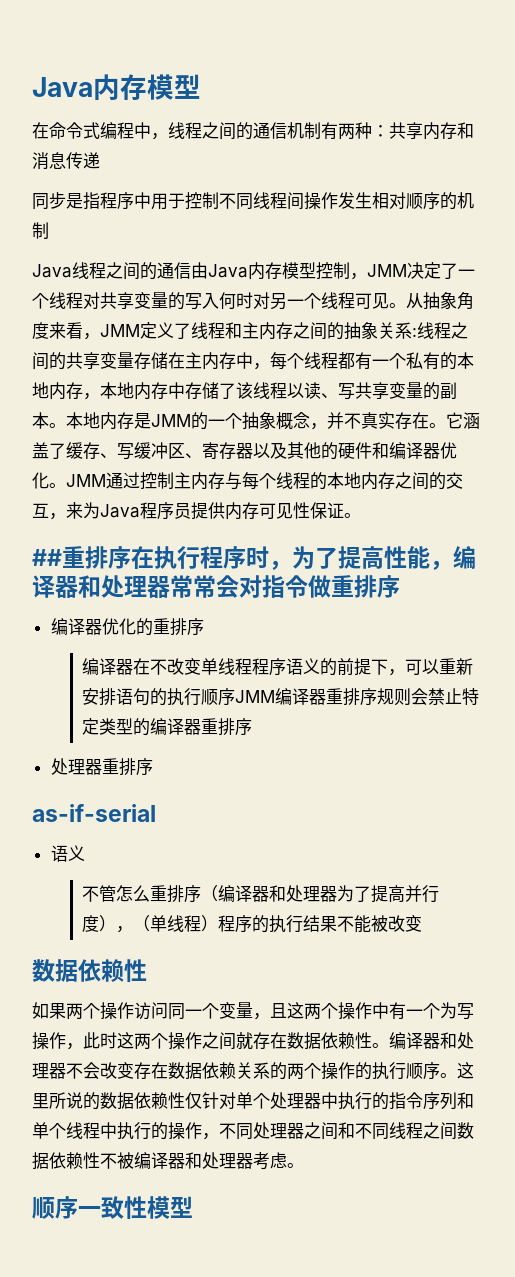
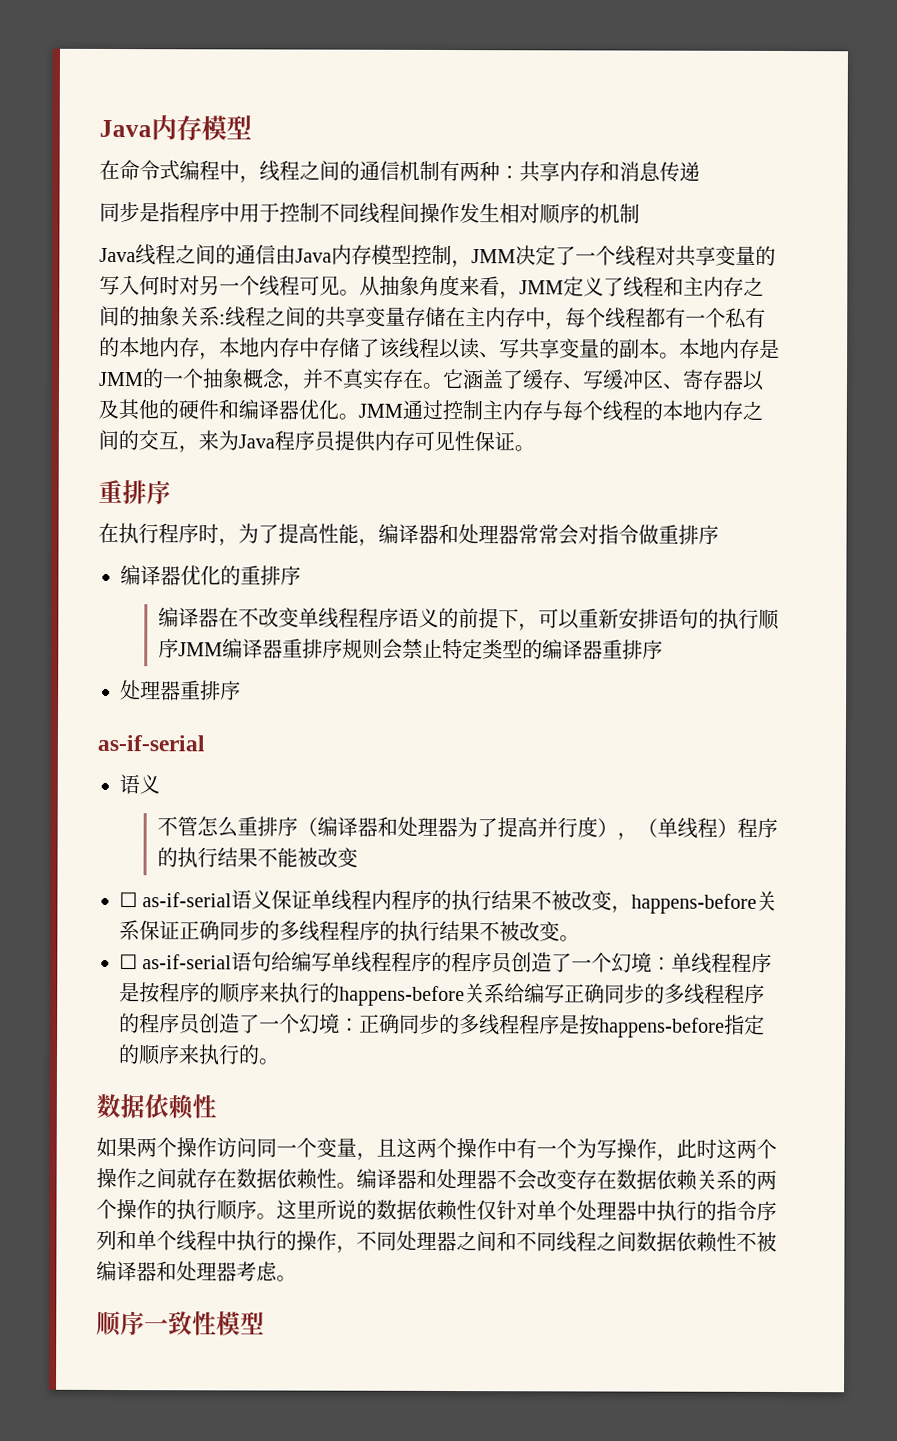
[32,546,131,569] ##重排序 -> [98,479,171,505] 重排序 //
(423, 923) none -> [119,889,778,914] [119,920,580,942] [119,951,773,974] [119,982,765,1007] [119,1013,765,1038] [118,1044,279,1066] // ☐ as-if-serial语义保证单线程内程序的执行结果不被改变，happens-before关系保证正确同步的多线程程序的执行结果不被改变。 // ☐ as-if-serial语句给编写单线程程序的程序员创造了一个幻境：单线程程序是按程序的顺序来执行的happens-before关系给编写正确同步的多线程程序的程序员创造了一个幻境：正确同步的多线程程序是按happens-before指定的顺序来执行的。

